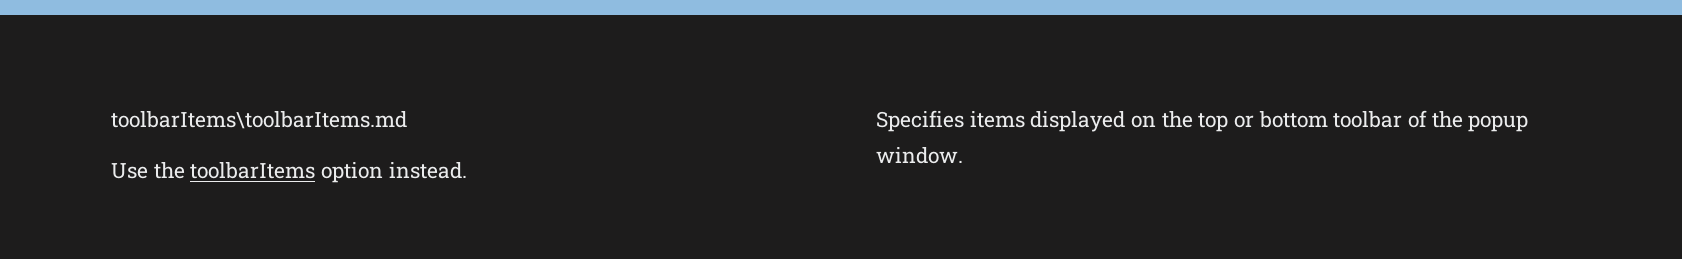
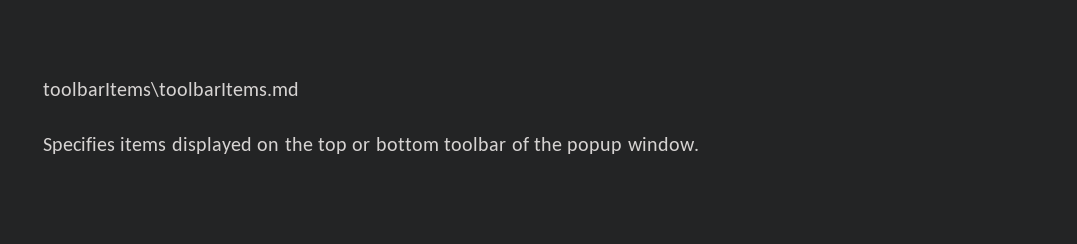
[111,162,467,183] // Use the toolbarItems option instead. -> (299, 89) none

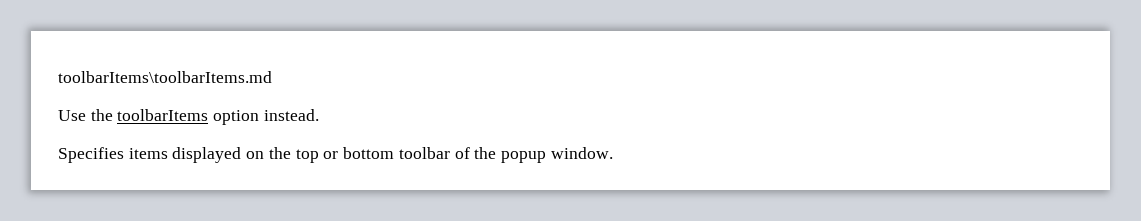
(299, 89) none -> [58,109,319,125] // Use the toolbarItems option instead.

